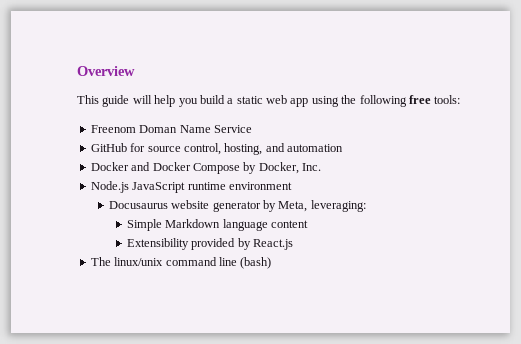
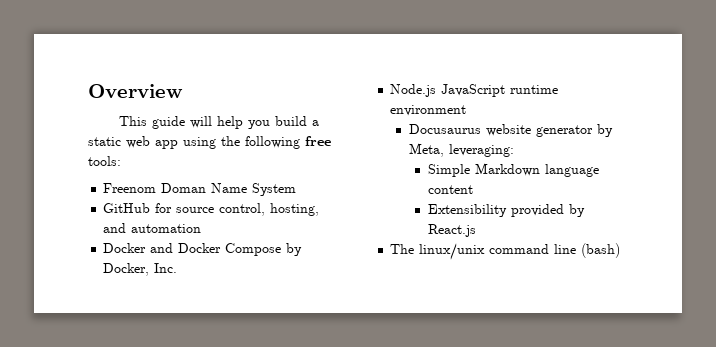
[213,125,252,133] Service -> [252,183,297,196] System

